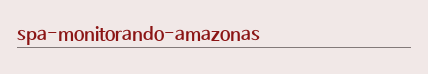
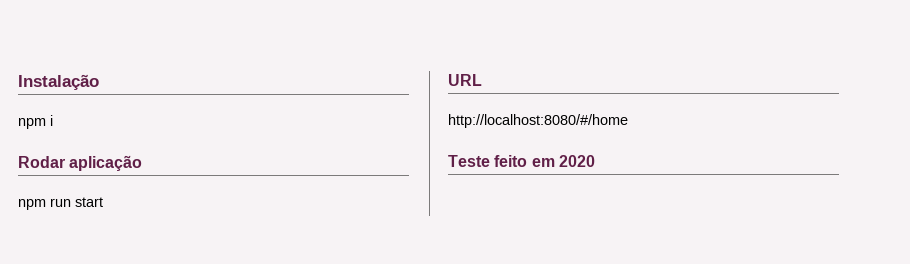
[17,26,260,45] spa-monitorando-amazonas -> [18,74,99,90] [18,115,53,129] [18,155,143,171] [18,197,103,210] [448,74,482,86] [448,114,628,128] [448,155,595,167] Instalação // npm i // Rodar aplicação // npm run start // URL // http://localhost:8080/#/home // Teste feito em 2020

